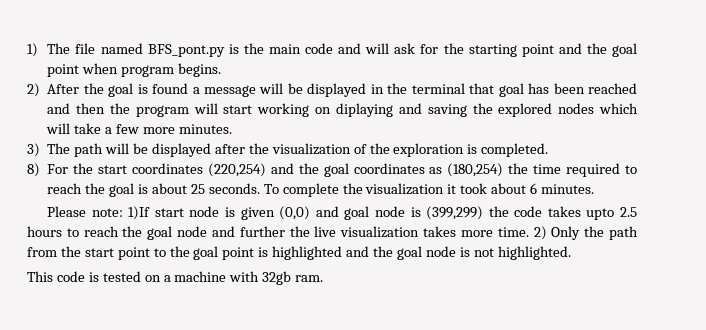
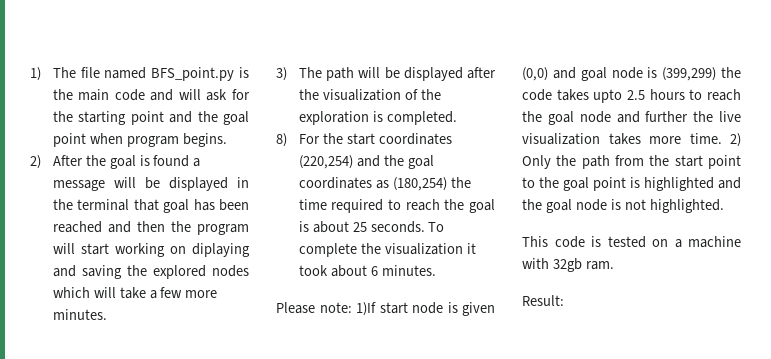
[147,44,225,57] BFS_pont.py -> [151,67,235,81] BFS_point.py
(324, 278) none -> [522,295,564,306] // Result:

